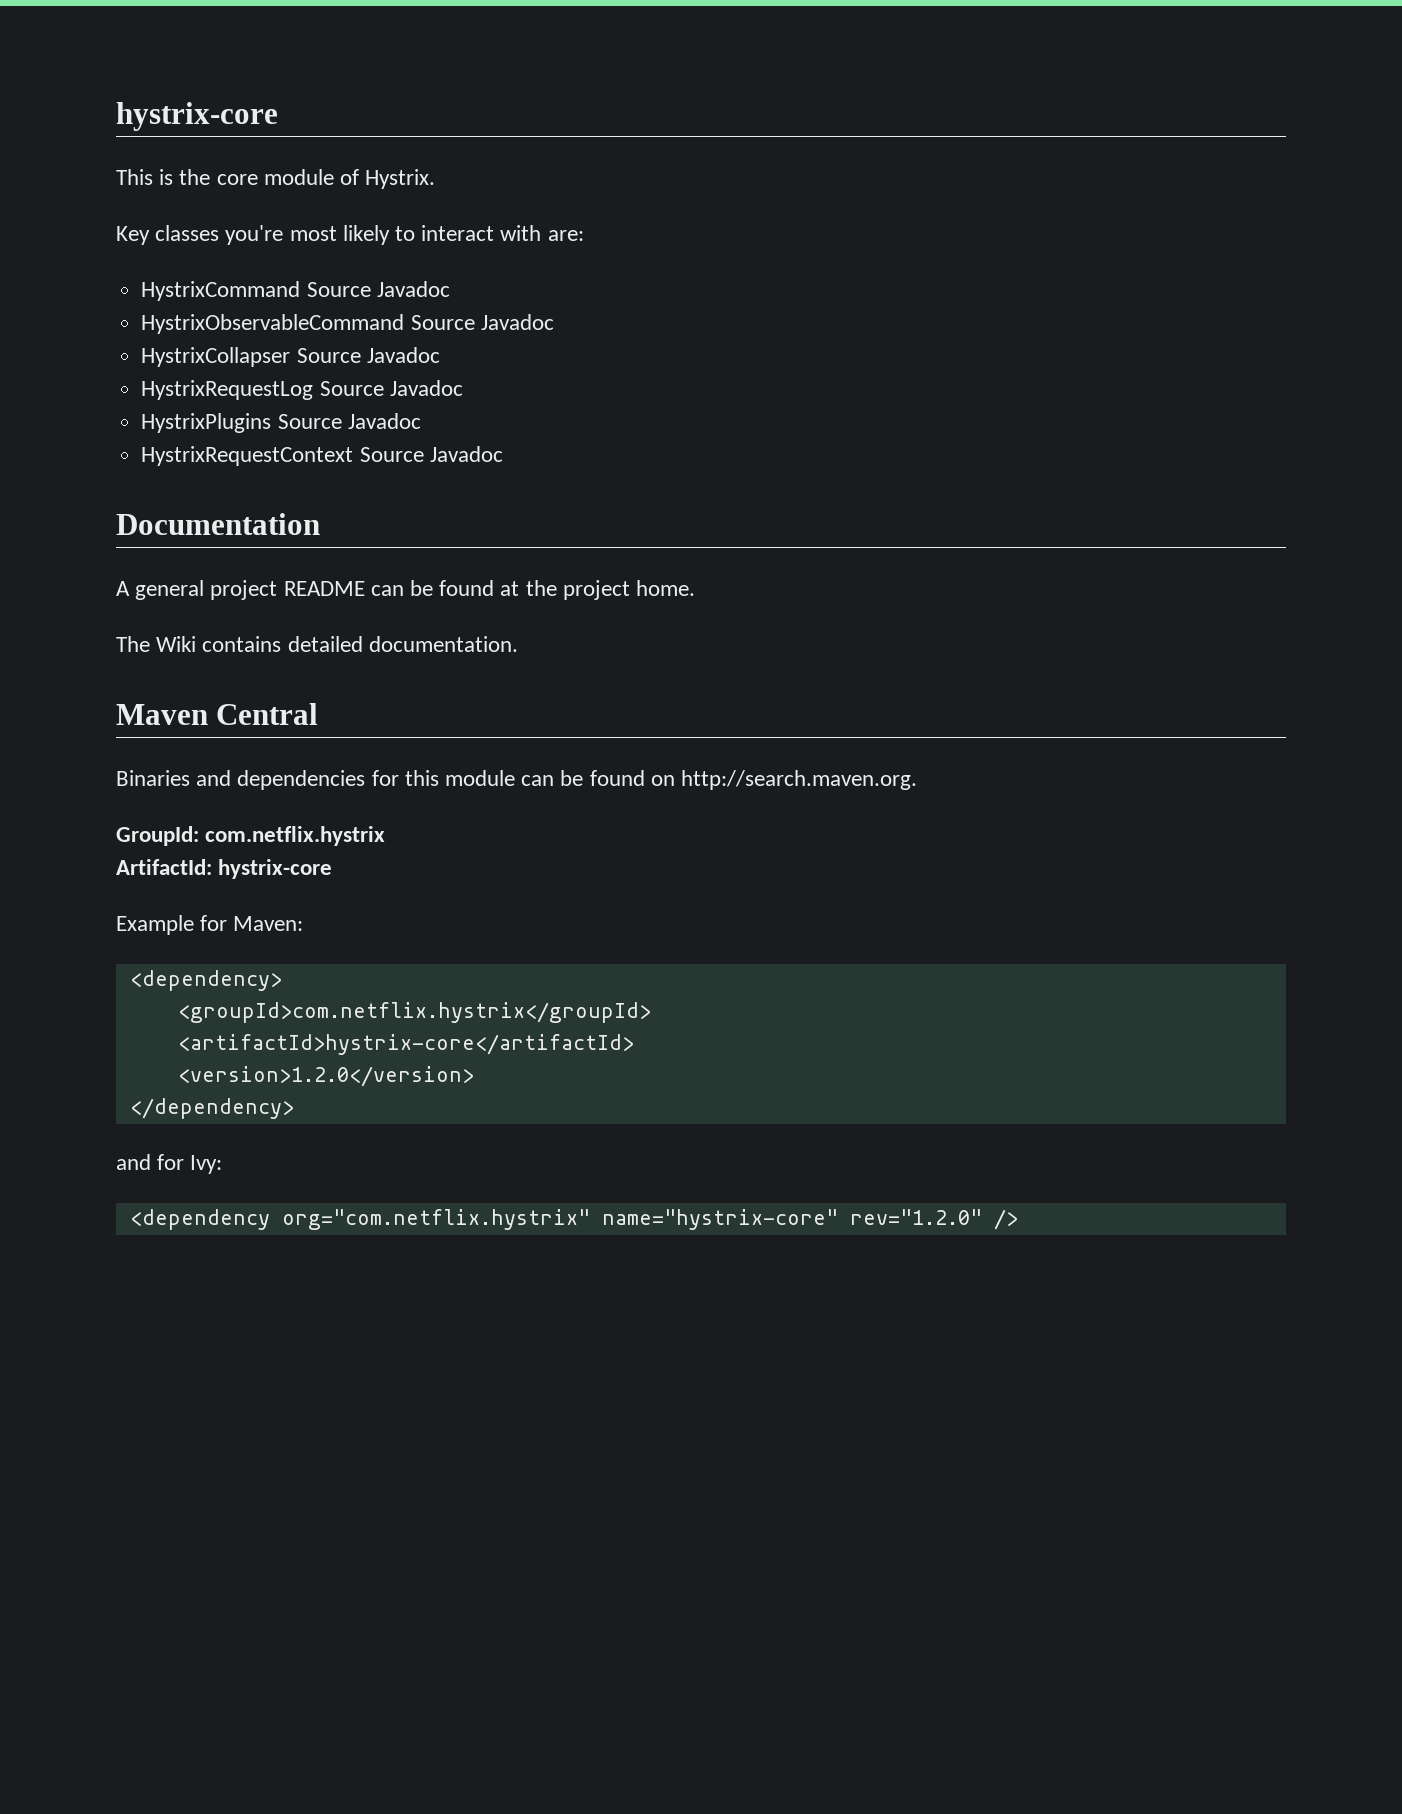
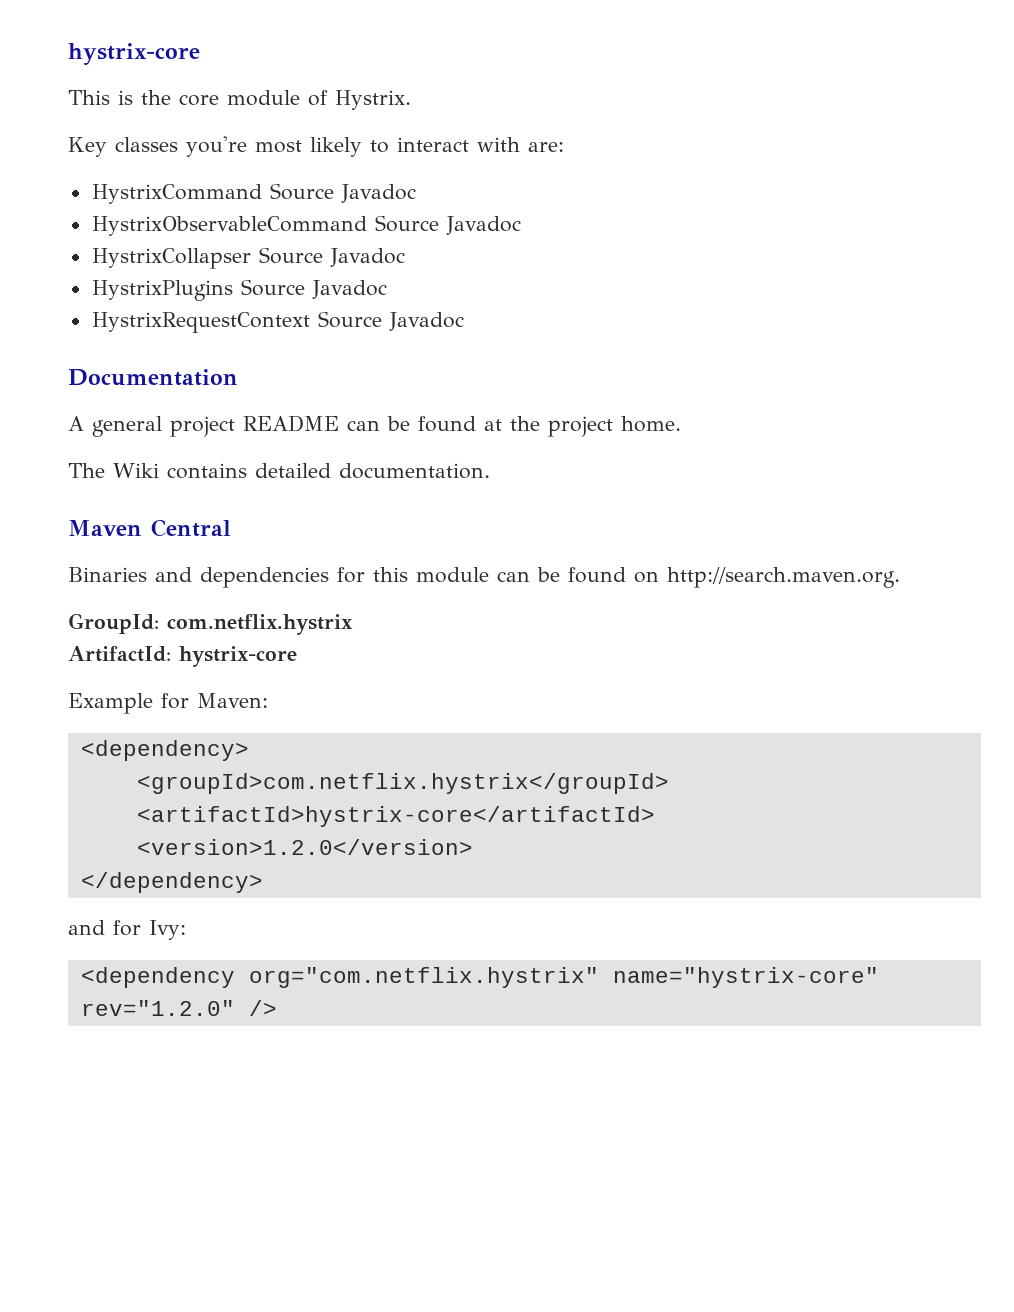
[141,380,463,400] // HystrixRequestLog Source Javadoc -> (405, 257) none

